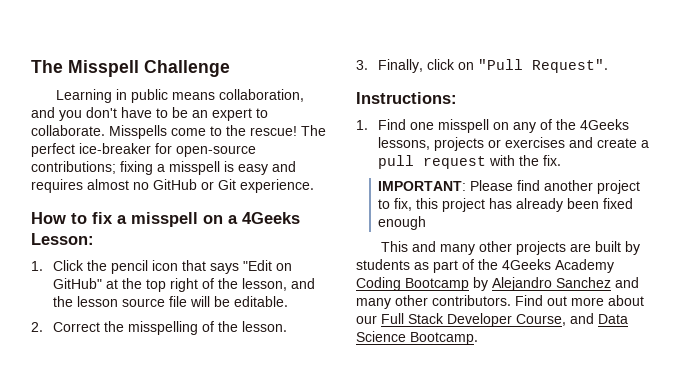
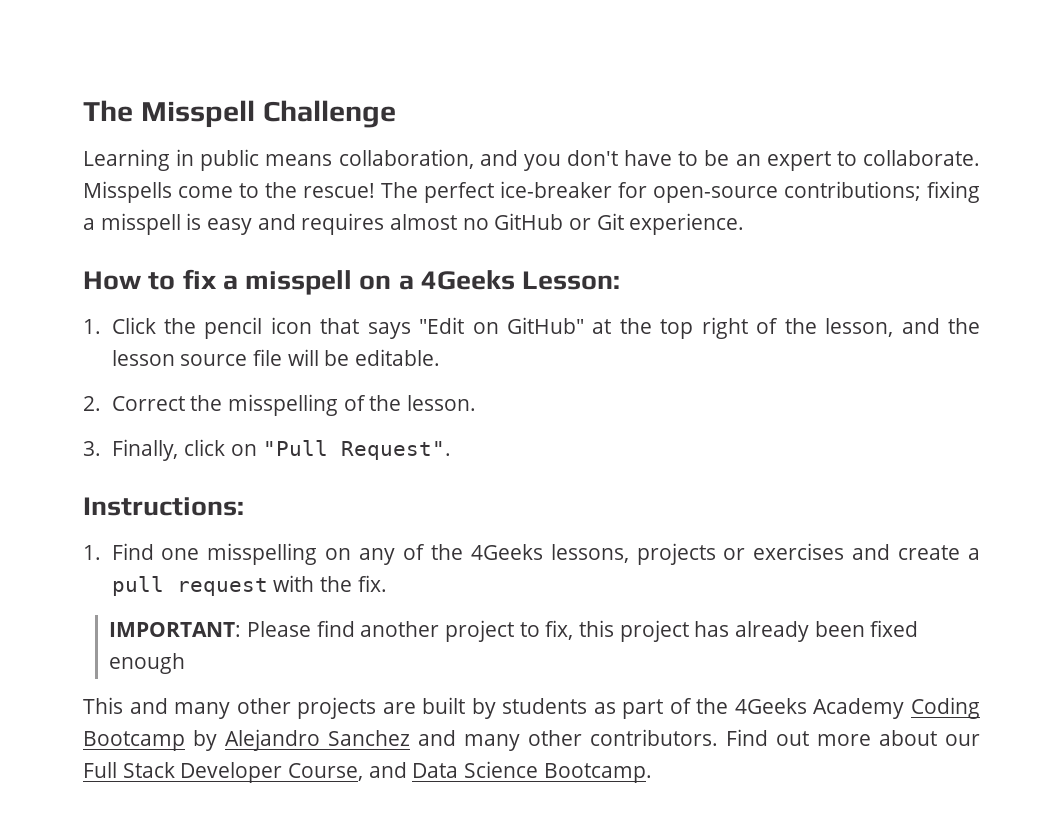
[438,119,490,133] misspell -> [207,543,318,565] misspelling

